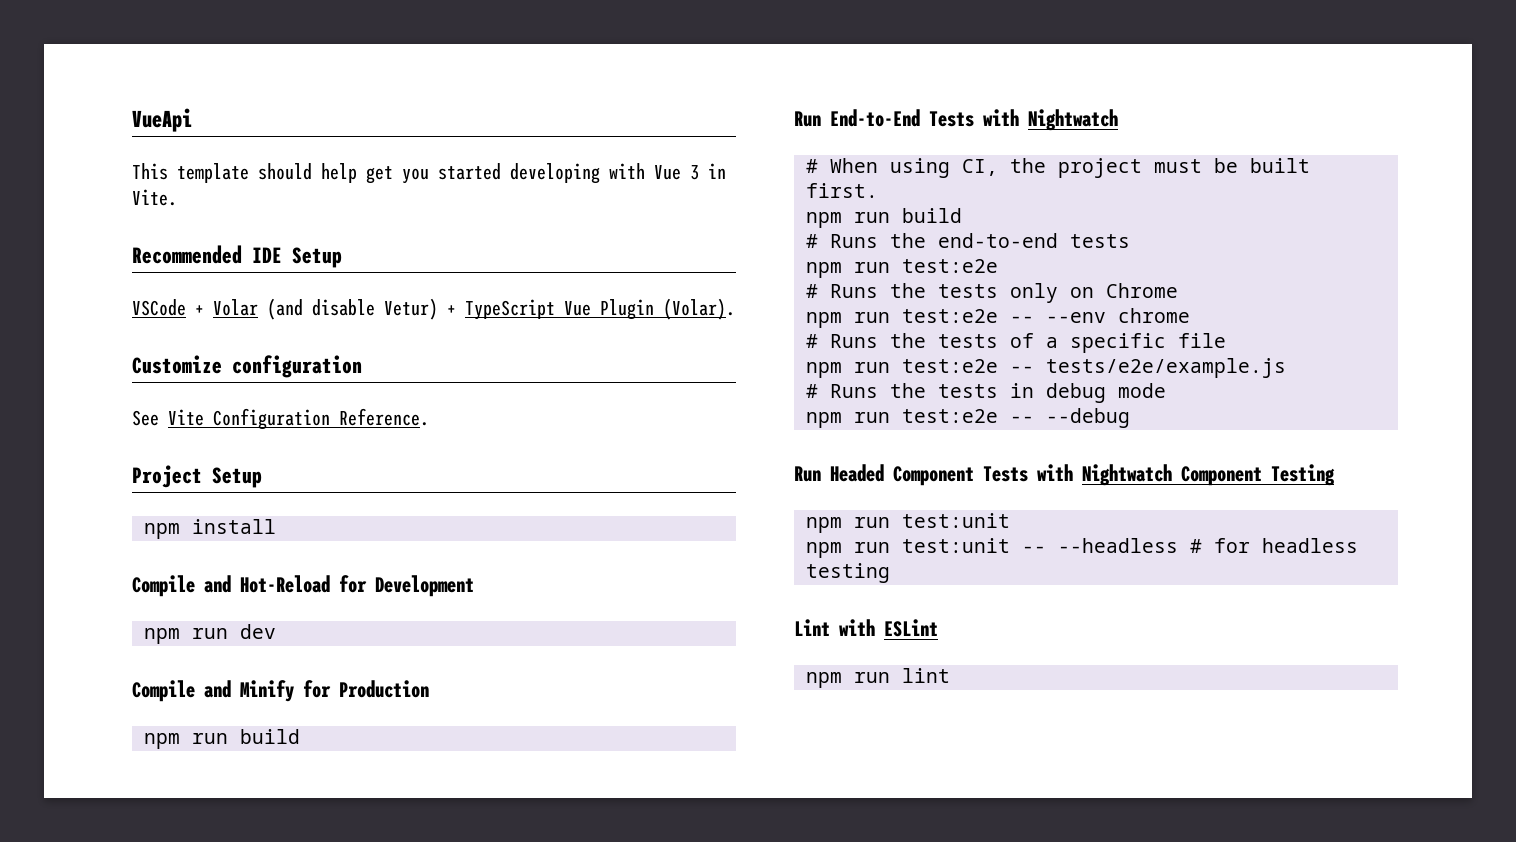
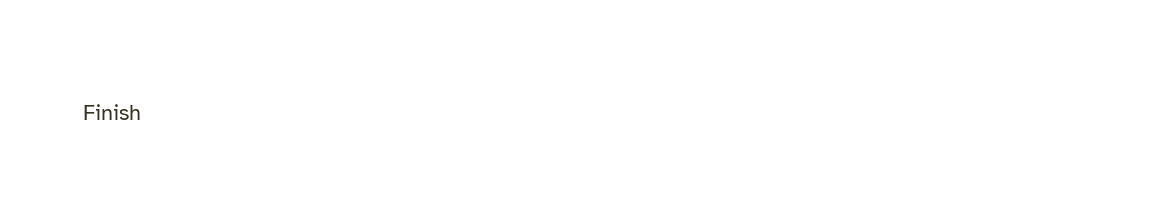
[132,108,192,132] [132,163,726,184] [132,189,177,206] [132,245,342,268] [132,298,735,320] [132,355,362,378] [132,408,429,430] [132,465,262,488] [144,519,276,539] [132,575,474,597] [144,624,276,644] [132,680,429,702] [144,729,300,749] [794,109,1118,131] [806,158,1310,178] [806,183,878,198] [806,208,962,228] [806,233,1130,248] [806,259,998,278] [806,283,1178,303] [806,308,1190,328] [806,333,1226,353] [806,358,1286,378] [806,383,1166,403] [806,408,1130,428] [794,464,1335,486] [806,513,1010,533] [806,538,1358,558] [806,563,890,583] [794,619,938,637] [806,668,950,688] VueApi // This template should help get you started developing with Vue 3 in Vite. // Recommended IDE Setup // VSCode + Volar (and disable Vetur) + TypeScript Vue Plugin (Volar). // Customize configuration // See Vite Configuration Reference. // Project Setup // npm install // Compile and Hot-Reload for Development // npm run dev // Compile and Minify for Production // npm run build // Run End-to-End Tests with Nightwatch // # When using CI, the project must be built first. // npm run build // # Runs the end-to-end tests // npm run test:e2e // # Runs the tests only on Chrome // npm run test:e2e -- --env chrome // # Runs the tests of a specific file // npm run test:e2e -- tests/e2e/example.js // # Runs the tests in debug mode // npm run test:e2e -- --debug // Run Headed Component Tests with Nightwatch Component Testing // npm run test:unit // npm run test:unit -- --headless # for headless testing // Lint with ESLint // npm run lint -> [83,104,141,120] Finish

